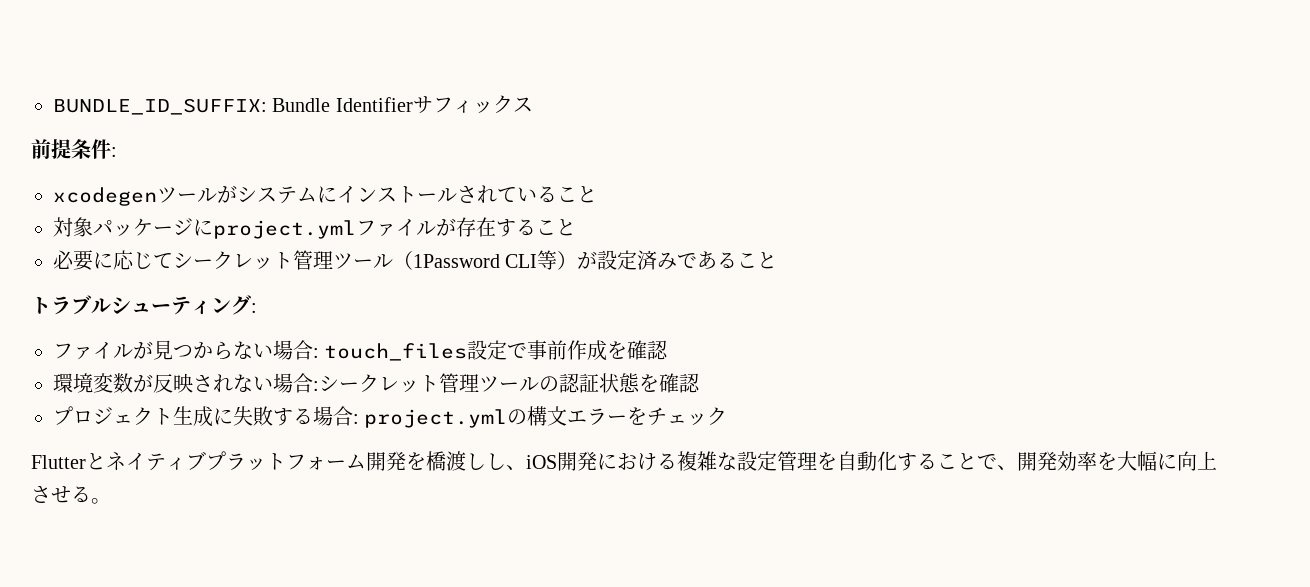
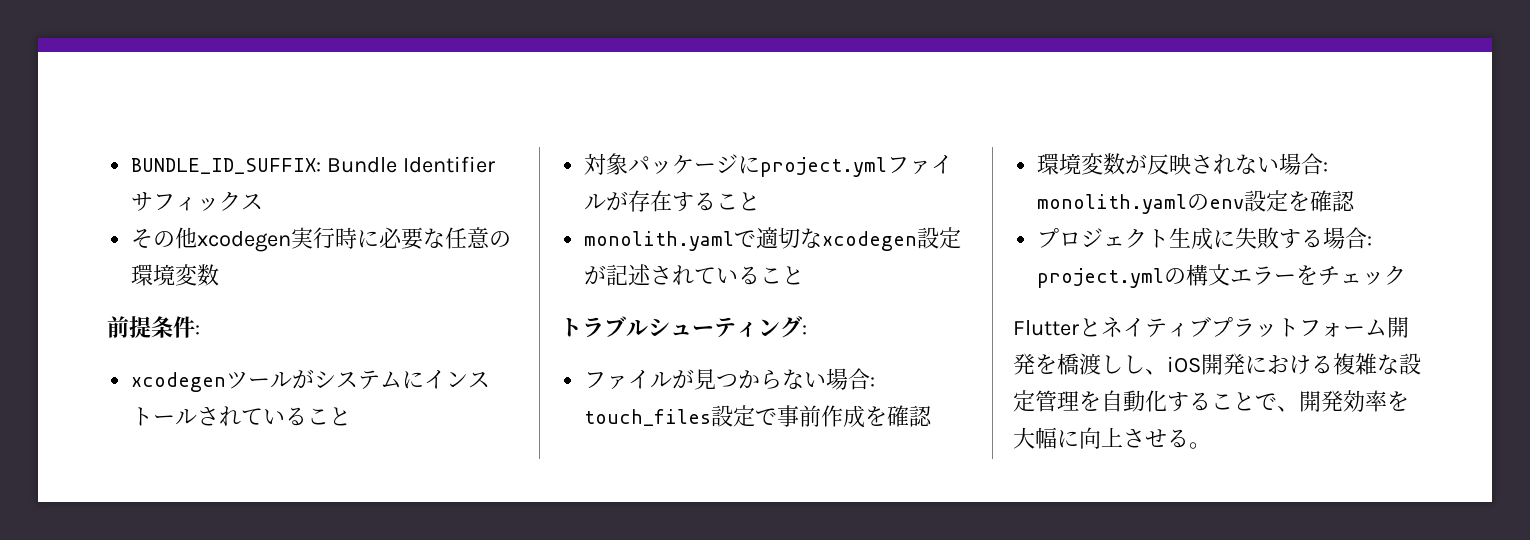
(533, 104) none -> [131,227,512,252] [131,264,220,286] // その他xcodegen実行時に必要な任意の環境変数
[53,250,718,271] 必要に応じてシークレット管理ツール（1Password CLI等）が設定済みであ -> [584,227,962,251] [584,264,739,286] monolith.yamlで適切なxcodegen設定が記述されてい
[319,373,640,393] シークレット管理ツールの認証状態 -> [1037,190,1289,214] monolith.yamlのenv設定

